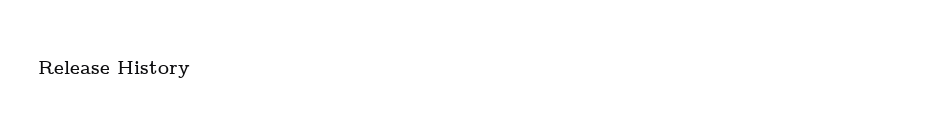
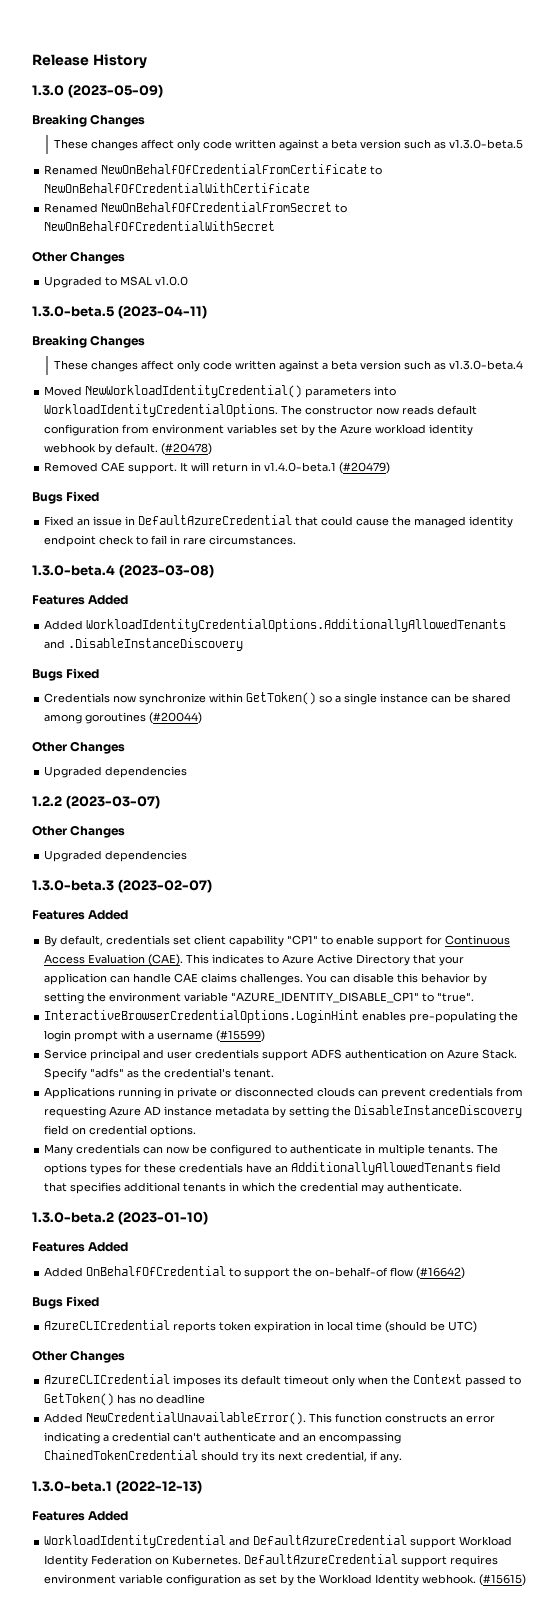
(190, 69) none -> [32,84,163,98] [32,114,146,127] [53,139,523,151] [44,164,383,175] [44,183,311,193] [44,202,348,213] [44,221,276,231] [32,251,126,264] [44,276,189,288] [32,305,207,319] [32,335,146,348] [53,360,523,372] [44,385,397,398] [44,404,478,417] [44,424,474,436] [44,443,213,455] [44,462,391,474] [32,491,100,504] [44,515,514,528] [44,535,297,547] [32,564,214,578] [32,595,129,605] [44,619,507,632] [44,638,244,651] [32,668,100,681] [44,692,512,705] [44,712,203,724] [32,741,126,754] [44,766,188,778] [32,795,160,809] [32,825,126,838] [44,850,188,862] [32,879,212,893] [32,910,129,920] [44,935,511,947] [44,954,465,966] [44,973,488,985] [44,992,475,1004] [44,1010,519,1023] [44,1030,266,1042] [44,1049,518,1061] [44,1068,275,1080] [44,1087,524,1099] [44,1105,523,1118] [44,1125,197,1137] [44,1144,499,1156] [44,1162,502,1175] [44,1182,463,1194] [32,1211,208,1225] [32,1242,129,1252] [44,1266,466,1279] [32,1296,100,1309] [44,1320,478,1333] [32,1350,126,1363] [44,1374,522,1387] [44,1393,206,1406] [44,1412,496,1425] [44,1432,402,1444] [44,1450,403,1463] [32,1480,202,1494] [32,1511,129,1521] [44,1535,513,1548] [44,1554,499,1567] [44,1574,527,1586] // 1.3.0 (2023-05-09) // Breaking Changes // These changes affect only code written against a beta version such as v1.3.0-beta.5 // Renamed NewOnBehalfOfCredentialFromCertificate to NewOnBehalfOfCredentialWithCertificate // Renamed NewOnBehalfOfCredentialFromSecret to NewOnBehalfOfCredentialWithSecret // Other Changes // Upgraded to MSAL v1.0.0 // 1.3.0-beta.5 (2023-04-11) // Breaking Changes // These changes affect only code written against a beta version such as v1.3.0-beta.4 // Moved NewWorkloadIdentityCredential() parameters into WorkloadIdentityCredentialOptions. The constructor now reads default configuration from environment variables set by the Azure workload identity webhook by default. (#20478) // Removed CAE support. It will return in v1.4.0-beta.1 (#20479) // Bugs Fixed // Fixed an issue in DefaultAzureCredential that could cause the managed identity endpoint check to fail in rare circumstances. // 1.3.0-beta.4 (2023-03-08) // Features Added // Added WorkloadIdentityCredentialOptions.AdditionallyAllowedTenants and .DisableInstanceDiscovery // Bugs Fixed // Credentials now synchronize within GetToken() so a single instance can be shared among goroutines (#20044) // Other Changes // Upgraded dependencies // 1.2.2 (2023-03-07) // Other Changes // Upgraded dependencies // 1.3.0-beta.3 (2023-02-07) // Features Added // By default, credentials set client capability "CP1" to enable support for Continuous Access Evaluation (CAE). This indicates to Azure Active Directory that your application can handle CAE claims challenges. You can disable this behavior by setting the environment variable "AZURE_IDENTITY_DISABLE_CP1" to "true". // InteractiveBrowserCredentialOptions.LoginHint enables pre-populating the login prompt with a username (#15599) // Service principal and user credentials support ADFS authentication on Azure Stack. Specify "adfs" as the credential's tenant. // Applications running in private or disconnected clouds can prevent credentials from requesting Azure AD instance metadata by setting the DisableInstanceDiscovery field on credential options. // Many credentials can now be configured to authenticate in multiple tenants. The options types for these credentials have an AdditionallyAllowedTenants field that specifies additional tenants in which the credential may authenticate. // 1.3.0-beta.2 (2023-01-10) // Features Added // Added OnBehalfOfCredential to support the on-behalf-of flow (#16642) // Bugs Fixed // AzureCLICredential reports token expiration in local time (should be UTC) // Other Changes // AzureCLICredential imposes its default timeout only when the Context passed to GetToken() has no deadline // Added NewCredentialUnavailableError(). This function constructs an error indicating a credential can't authenticate and an encompassing ChainedTokenCredential should try its next credential, if any. // 1.3.0-beta.1 (2022-12-13) // Features Added // WorkloadIdentityCredential and DefaultAzureCredential support Workload Identity Federation on Kubernetes. DefaultAzureCredential support requires environment variable configuration as set by the Workload Identity webhook. (#15615)

